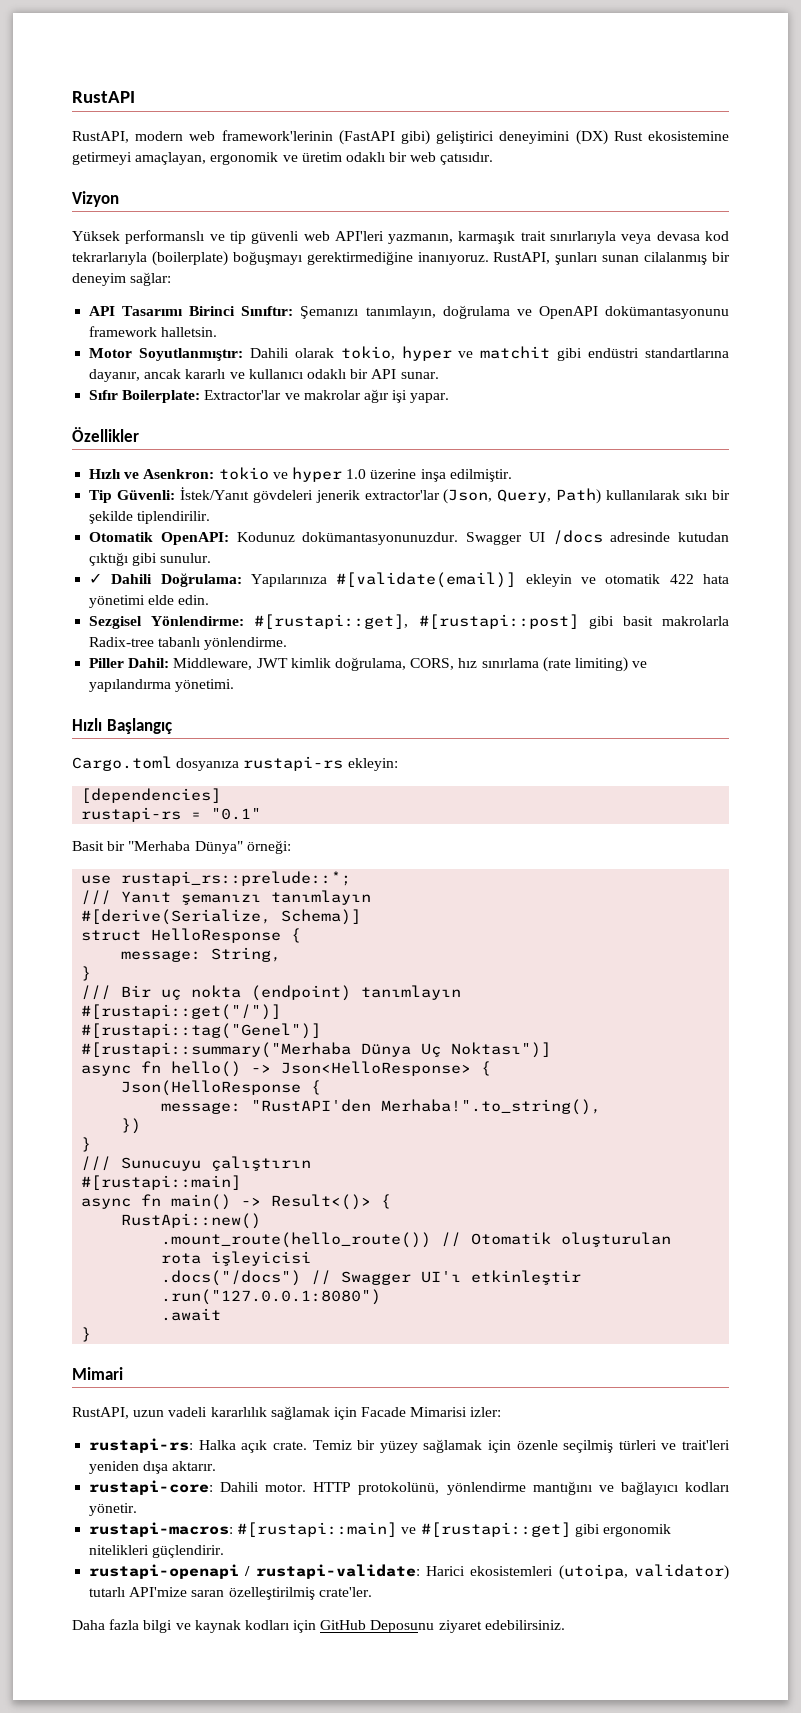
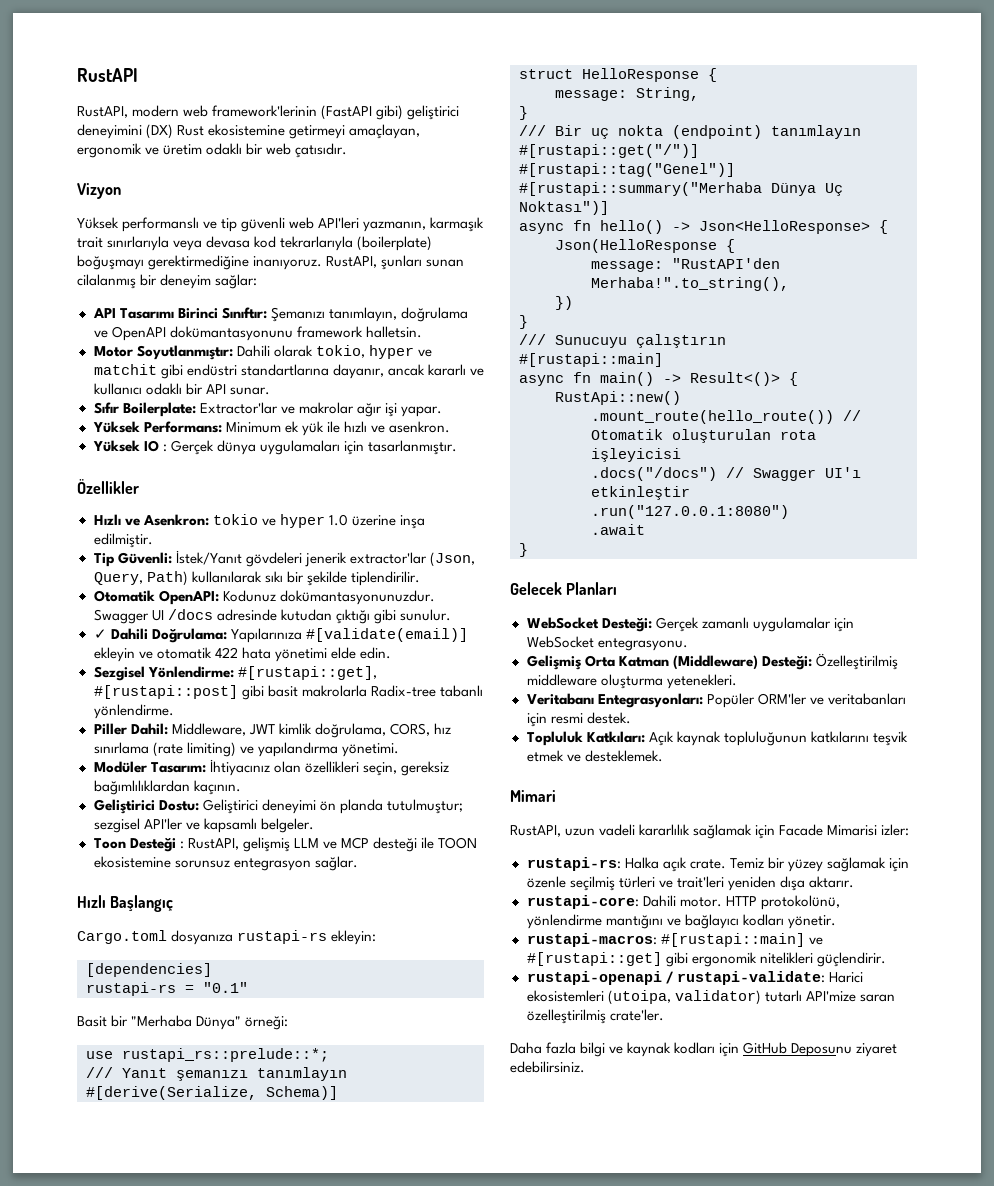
(450, 398) none -> [92,421,450,436] [92,440,457,455] // Yüksek Performans: Minimum ek yük ile hızlı ve asenkron. // Yüksek IO : Gerçek dünya uygulamaları için tasarlanmıştır.
(235, 685) none -> [93,759,449,776] [93,780,241,795] [93,799,463,814] [93,818,314,833] [93,837,478,852] [93,856,358,871] // Modüler Tasarım: İhtiyacınız olan özellikleri seçin, gereksiz bağımlılıklardan kaçının. // Geliştirici Dostu: Geliştirici deneyimi ön planda tutulmuştur; sezgisel API'ler ve kapsamlı belgeler. // Toon Desteği : RustAPI, gelişmiş LLM ve MCP desteği ile TOON ekosistemine sorunsuz entegrasyon sağlar.
(92, 1334) none -> [510,582,618,595] [526,617,854,632] [526,636,688,651] [526,653,898,670] [526,674,737,689] [526,693,906,708] [526,712,631,727] [526,731,908,746] [526,750,663,762] // Gelecek Planları // WebSocket Desteği: Gerçek zamanlı uygulamalar için WebSocket entegrasyonu. // Gelişmiş Orta Katman (Middleware) Desteği: Özelleştirilmiş middleware oluşturma yetenekleri. // Veritabanı Entegrasyonları: Popüler ORM'ler ve veritabanları için resmi destek. // Topluluk Katkıları: Açık kaynak topluluğunun katkılarını teşvik etmek ve desteklemek.

